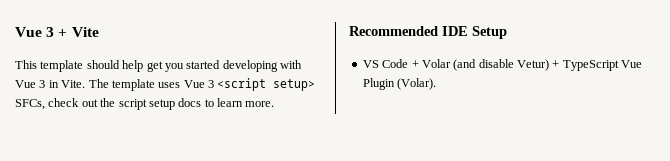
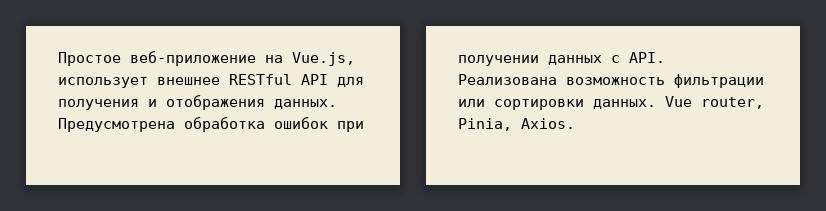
[15,27,99,37] [15,60,302,72] [15,78,316,91] [15,98,275,110] [349,26,507,39] [362,59,643,71] [362,78,437,90] Vue 3 + Vite // This template should help get you started developing with Vue 3 in Vite. The template uses Vue 3 <script setup> SFCs, check out the script setup docs to learn more. // Recommended IDE Setup // VS Code + Volar (and disable Vetur) + TypeScript Vue Plugin (Volar). -> [58,51,355,66] [58,74,364,88] [58,95,337,110] [58,117,364,132] [458,52,665,66] [458,74,764,88] [458,96,764,110] [458,118,575,131] Простое веб-приложение на Vue.js, использует внешнее RESTful API для получения и отображения данных. Предусмотрена обработка ошибок при получении данных с API. Реализована возможность фильтрации или сортировки данных. Vue router, Pinia, Axios.

